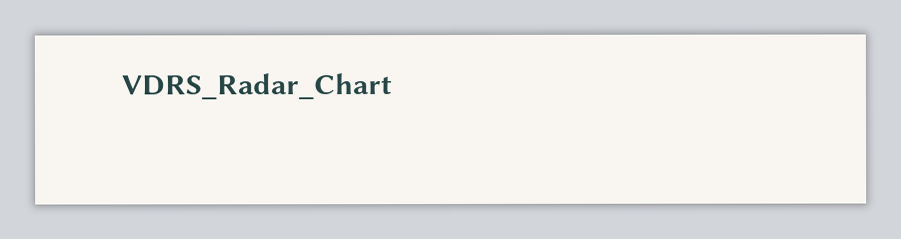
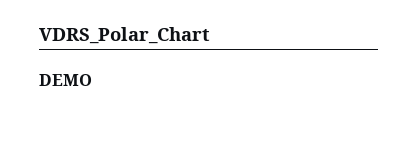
[121,73,392,100] VDRS_Radar_Chart -> [39,27,210,44] [39,74,92,86] VDRS_Polar_Chart // DEMO

